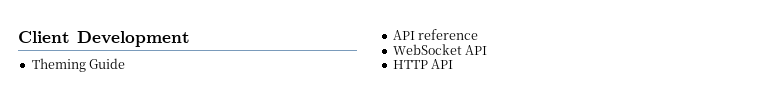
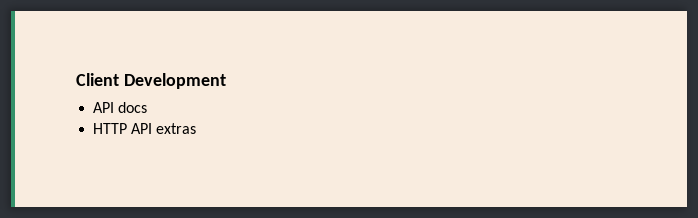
[31,58,126,72] [392,29,479,40] [392,44,488,55] // Theming Guide // API reference // WebSocket API -> [93,102,148,113] // API docs
(454, 64) none -> [156,123,197,134] extras

